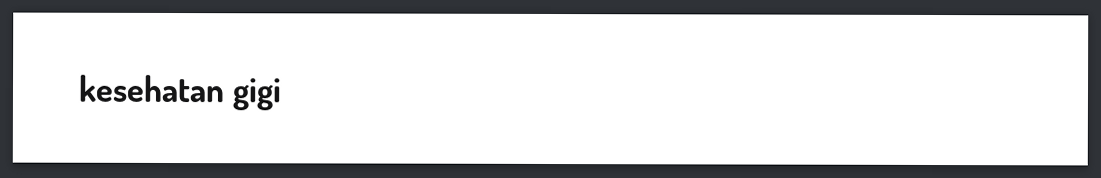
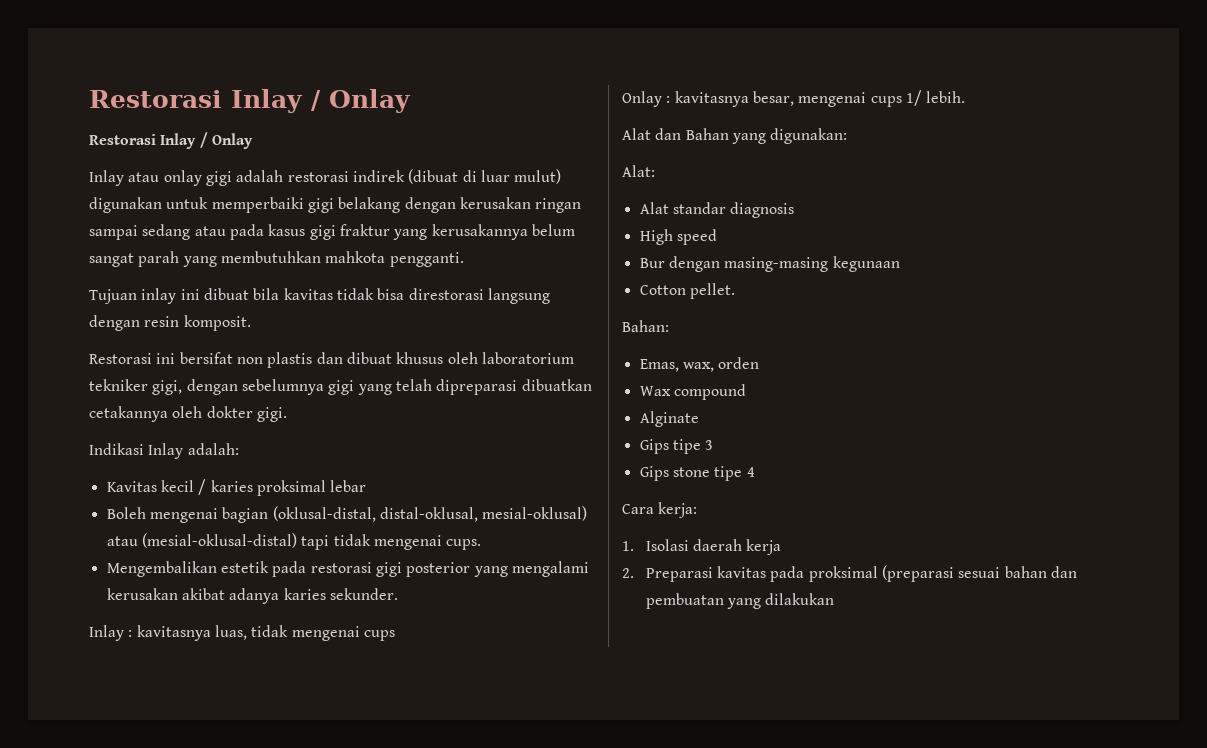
[78,74,283,111] kesehatan gigi -> [89,89,411,113] [89,132,253,149] [89,169,562,186] [89,197,582,213] [89,224,575,240] [89,251,464,267] [89,288,550,304] [89,315,251,331] [89,352,574,368] [89,379,592,395] [89,406,287,422] [89,443,239,459] [106,479,367,496] [106,506,588,523] [106,533,482,550] [106,561,589,577] [106,588,398,604] [89,625,395,641] [622,90,966,107] [622,128,848,144] [622,165,655,177] [639,202,795,218] [639,229,717,245] [639,256,900,272] [639,283,735,299] [622,320,669,332] [639,357,760,372] [639,384,746,400] [639,411,699,427] [639,439,714,454] [639,466,755,481] [622,502,698,518] [622,539,782,555] [622,565,1077,582] [645,593,835,609] Restorasi Inlay / Onlay // Restorasi Inlay / Onlay // Inlay atau onlay gigi adalah restorasi indirek (dibuat di luar mulut) digunakan untuk memperbaiki gigi belakang dengan kerusakan ringan sampai sedang atau pada kasus gigi fraktur yang kerusakannya belum sangat parah yang membutuhkan mahkota pengganti. // Tujuan inlay ini dibuat bila kavitas tidak bisa direstorasi langsung dengan resin komposit. // Restorasi ini bersifat non plastis dan dibuat khusus oleh laboratorium tekniker gigi, dengan sebelumnya gigi yang telah dipreparasi dibuatkan cetakannya oleh dokter gigi. // Indikasi Inlay adalah: // Kavitas kecil / karies proksimal lebar // Boleh mengenai bagian (oklusal-distal, distal-oklusal, mesial-oklusal) atau (mesial-oklusal-distal) tapi tidak mengenai cups. // Mengembalikan estetik pada restorasi gigi posterior yang mengalami kerusakan akibat adanya karies sekunder. // Inlay : kavitasnya luas, tidak mengenai cups // Onlay : kavitasnya besar, mengenai cups 1/ lebih. // Alat dan Bahan yang digunakan: // Alat: // Alat standar diagnosis // High speed // Bur dengan masing-masing kegunaan // Cotton pellet. // Bahan: // Emas, wax, orden // Wax compound // Alginate // Gips tipe 3 // Gips stone tipe 4 // Cara kerja: // 1. Isolasi daerah kerja // 2. Preparasi kavitas pada proksimal (preparasi sesuai bahan dan pembuatan yang dilakukan

